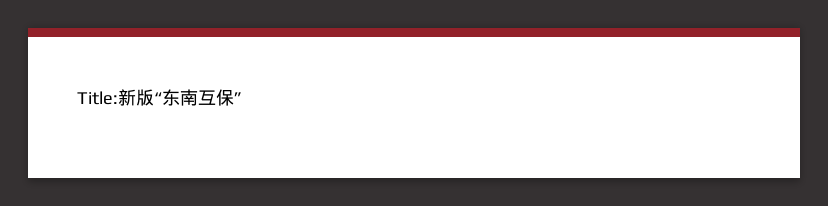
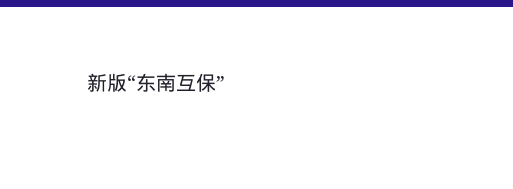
[77,91,118,105] Title: -> (87, 82) none

